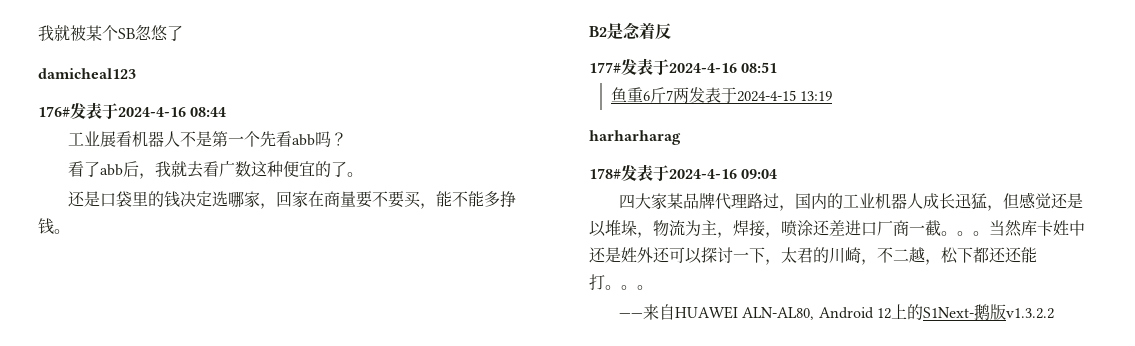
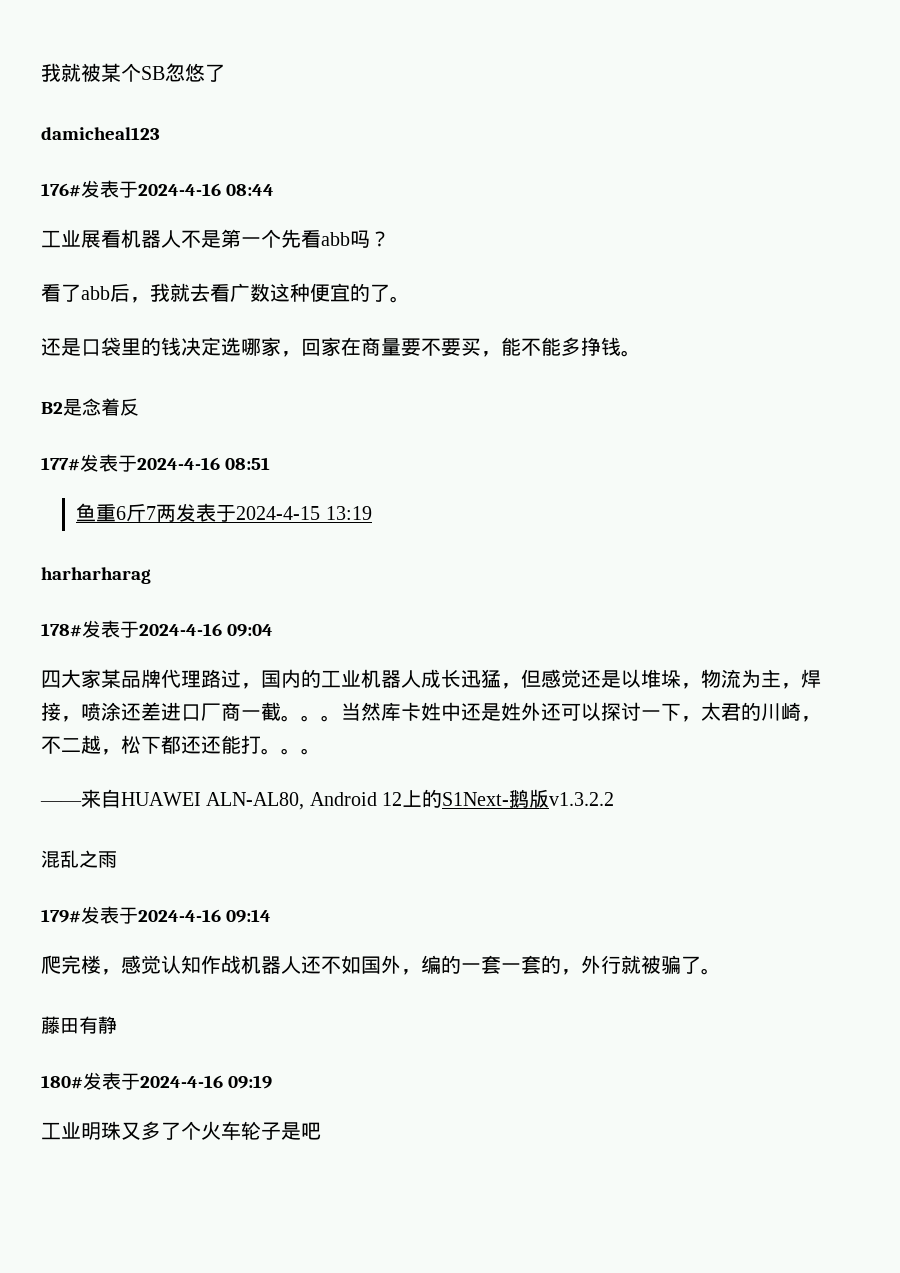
(1054, 313) none -> [41,850,117,868] [41,906,272,924] [41,955,721,975] [41,1016,117,1034] [41,1072,273,1090] [41,1121,321,1141] // 混乱之雨 // 179#发表于2024-4-16 09:14 // 爬完楼，感觉认知作战机器人还不如国外，编的一套一套的，外行就被骗了。 // 藤田有静 // 180#发表于2024-4-16 09:19 // 工业明珠又多了个火车轮子是吧

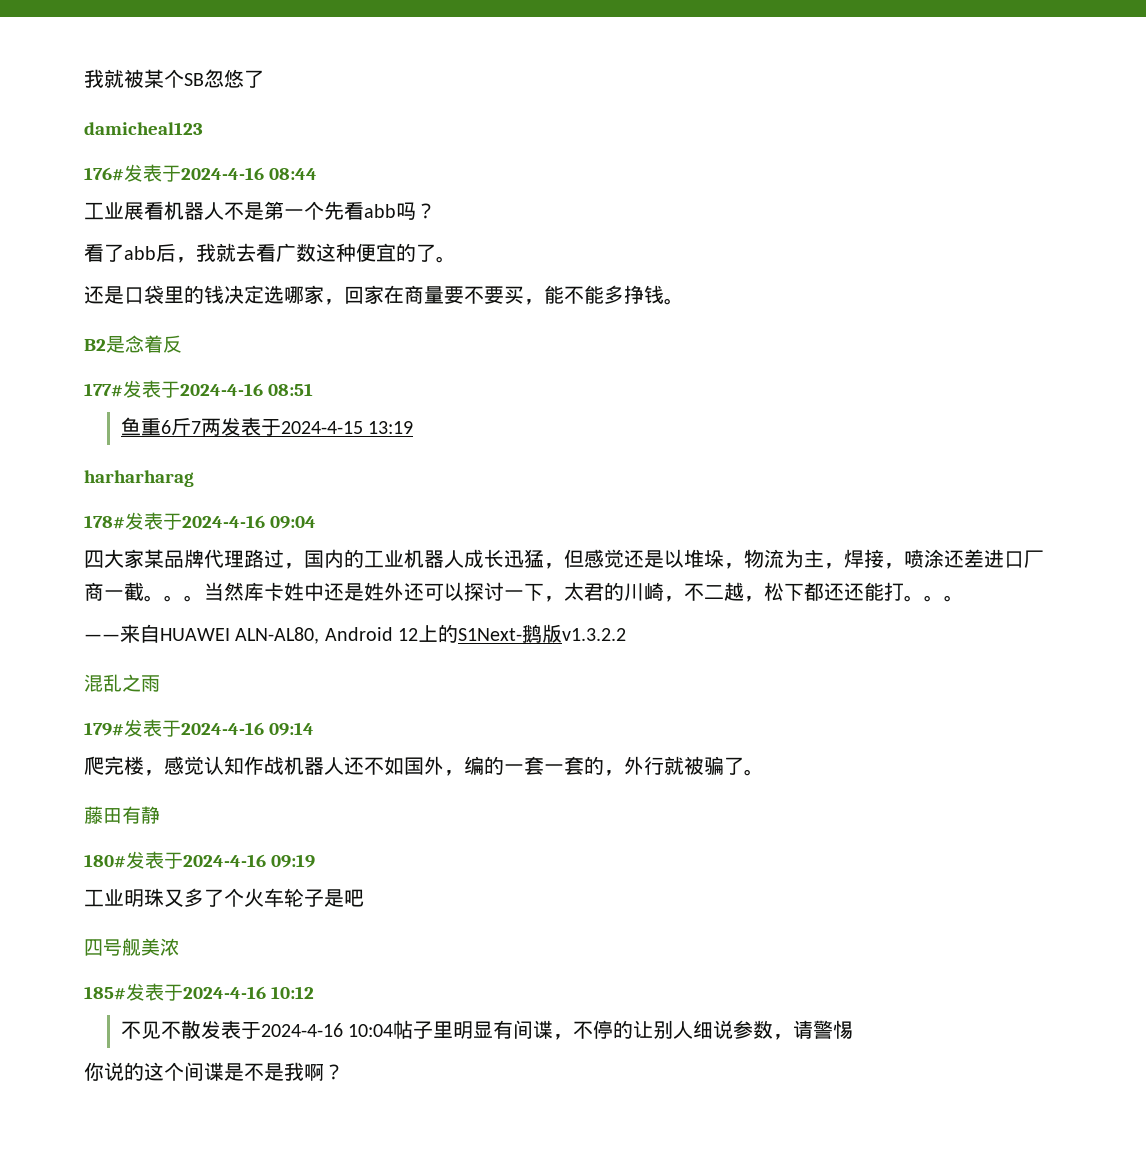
(321, 1131) none -> [84,938,179,956] [84,983,315,1001] [120,1020,854,1040] [84,1062,344,1081] // 四号舰美浓 // 185#发表于2024-4-16 10:12 // 不见不散发表于2024-4-16 10:04帖子里明显有间谍，不停的让别人细说参数，请警惕 // 你说的这个间谍是不是我啊？

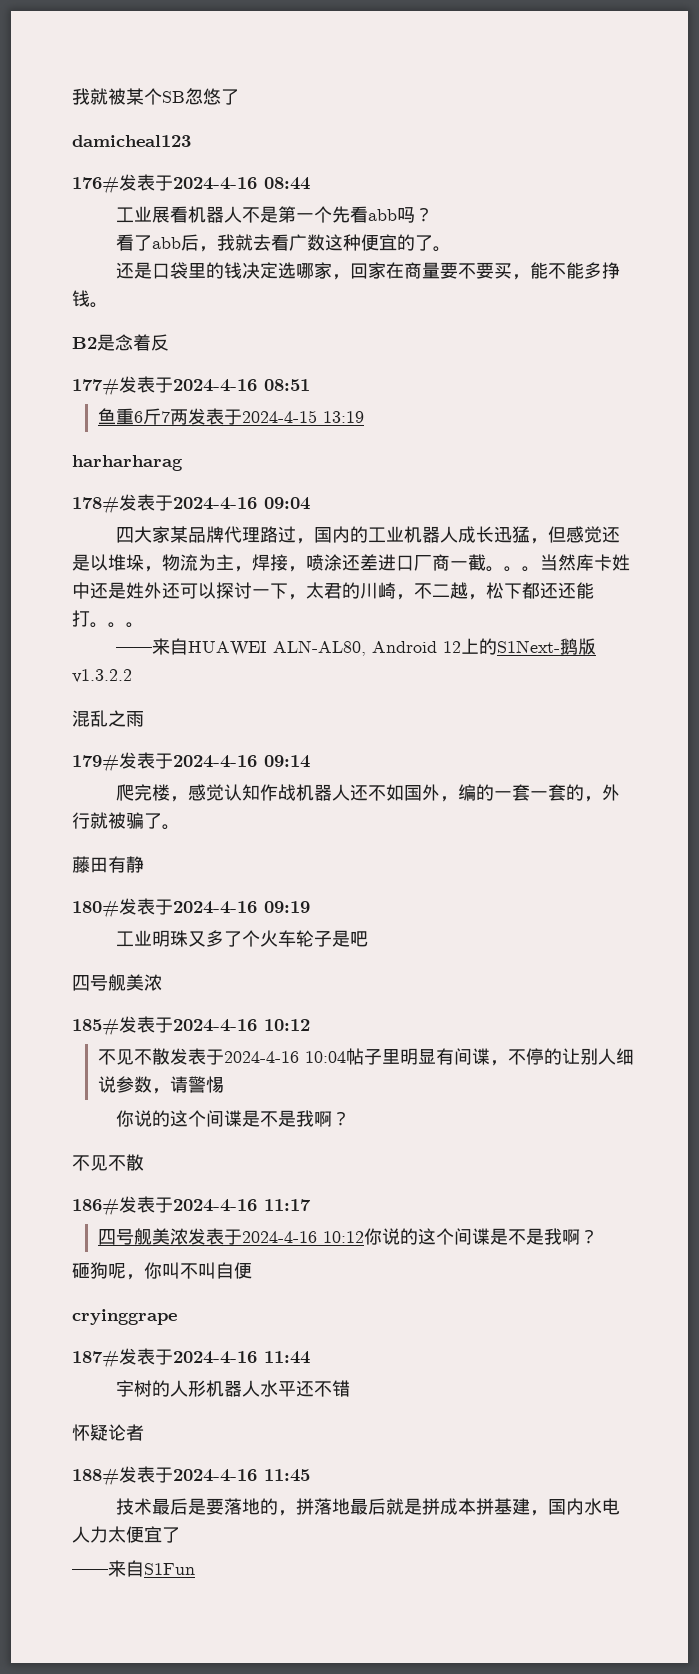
(344, 1072) none -> [72,1154,144,1171] [72,1196,311,1216] [98,1228,599,1245] [72,1262,252,1280] [72,1309,177,1325] [72,1348,310,1368] [116,1380,351,1397] [72,1424,144,1441] [72,1466,310,1486] [116,1498,621,1516] [72,1526,180,1543] [72,1560,195,1577] // 不见不散 // 186#发表于2024-4-16 11:17 // 四号舰美浓发表于2024-4-16 10:12你说的这个间谍是不是我啊？ // 砸狗呢，你叫不叫自便 // cryinggrape // 187#发表于2024-4-16 11:44 // 宇树的人形机器人水平还不错 // 怀疑论者 // 188#发表于2024-4-16 11:45 // 技术最后是要落地的，拼落地最后就是拼成本拼基建，国内水电人力太便宜了 // ——来自S1Fun

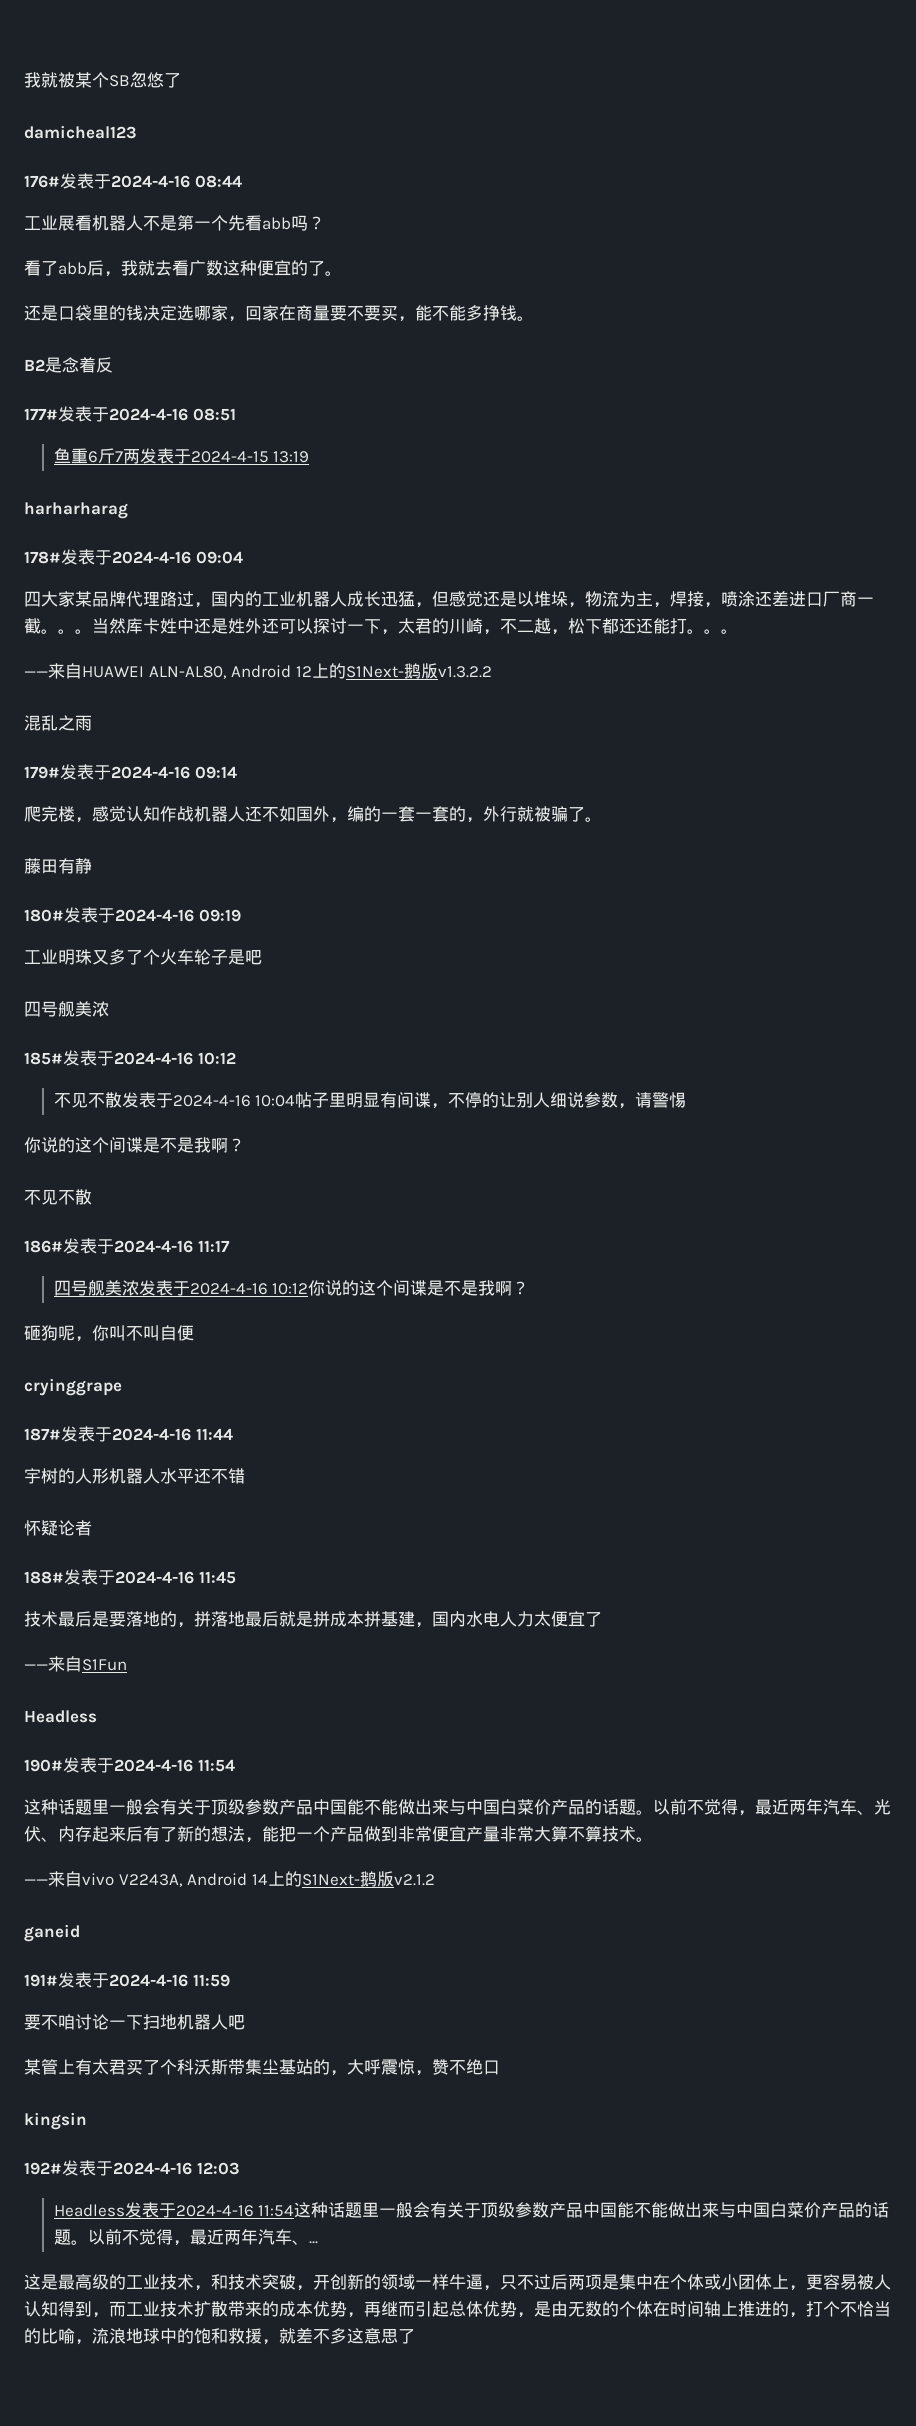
(195, 1569) none -> [24,1710,97,1723] [24,1757,235,1773] [24,1798,891,1816] [24,1826,653,1843] [24,1871,435,1887] [24,1924,80,1942] [24,1972,230,1988] [24,2014,245,2030] [24,2059,500,2076] [24,2112,87,2130] [24,2160,240,2176] [53,2202,890,2218] [53,2228,318,2246] [24,2274,891,2291] [24,2301,891,2318] [24,2328,415,2345] // Headless // 190#发表于2024-4-16 11:54 // 这种话题里一般会有关于顶级参数产品中国能不能做出来与中国白菜价产品的话题。以前不觉得，最近两年汽车、光伏、内存起来后有了新的想法，能把一个产品做到非常便宜产量非常大算不算技术。 // ——来自vivo V2243A, Android 14上的S1Next-鹅版v2.1.2 // ganeid // 191#发表于2024-4-16 11:59 // 要不咱讨论一下扫地机器人吧 // 某管上有太君买了个科沃斯带集尘基站的，大呼震惊，赞不绝口 // kingsin // 192#发表于2024-4-16 12:03 // Headless发表于2024-4-16 11:54这种话题里一般会有关于顶级参数产品中国能不能做出来与中国白菜价产品的话题。以前不觉得，最近两年汽车、... // 这是最高级的工业技术，和技术突破，开创新的领域一样牛逼，只不过后两项是集中在个体或小团体上，更容易被人认知得到，而工业技术扩散带来的成本优势，再继而引起总体优势，是由无数的个体在时间轴上推进的，打个不恰当的比喻，流浪地球中的饱和救援，就差不多这意思了

